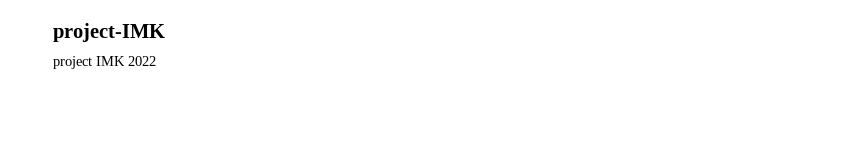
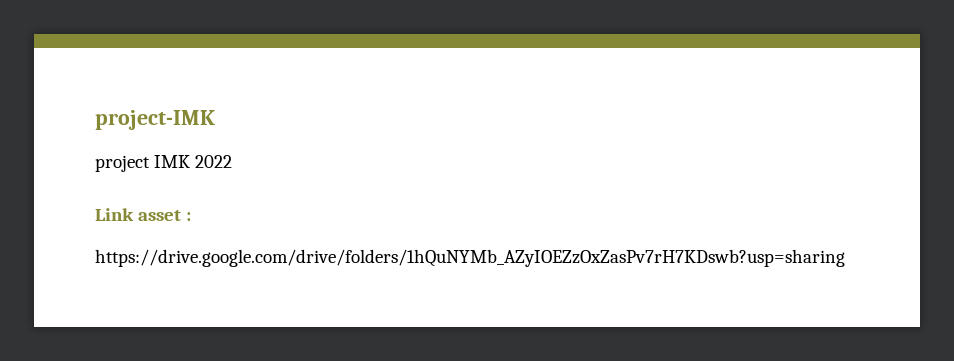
(156, 61) none -> [95,208,192,221] [95,249,845,267] // Link asset : // https://drive.google.com/drive/folders/1hQuNYMb_AZyIOEZzOxZasPv7rH7KDswb?usp=sharing

